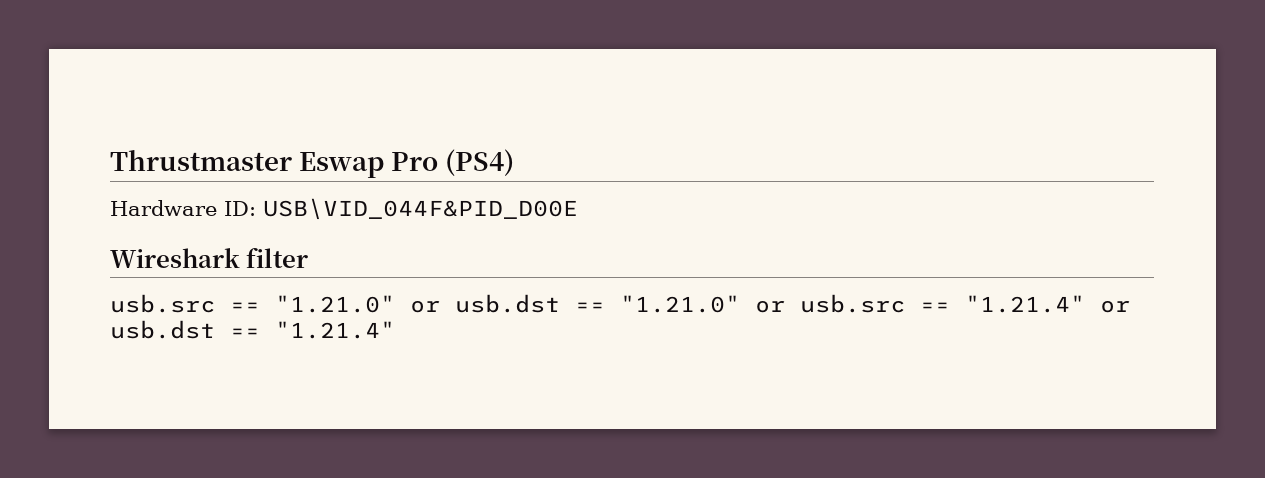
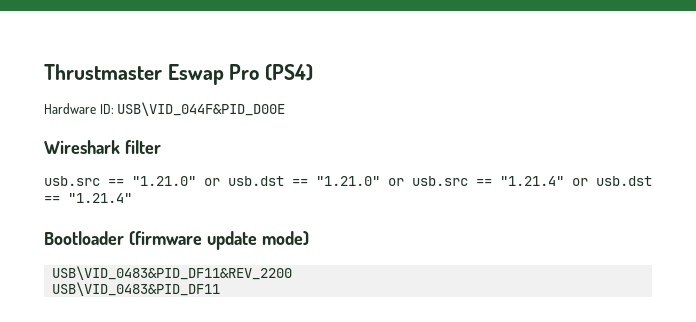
(395, 330) none -> [44,231,309,250] [52,266,293,280] [52,282,221,296] // Bootloader (firmware update mode) // USB\VID_0483&PID_DF11&REV_2200 // USB\VID_0483&PID_DF11

